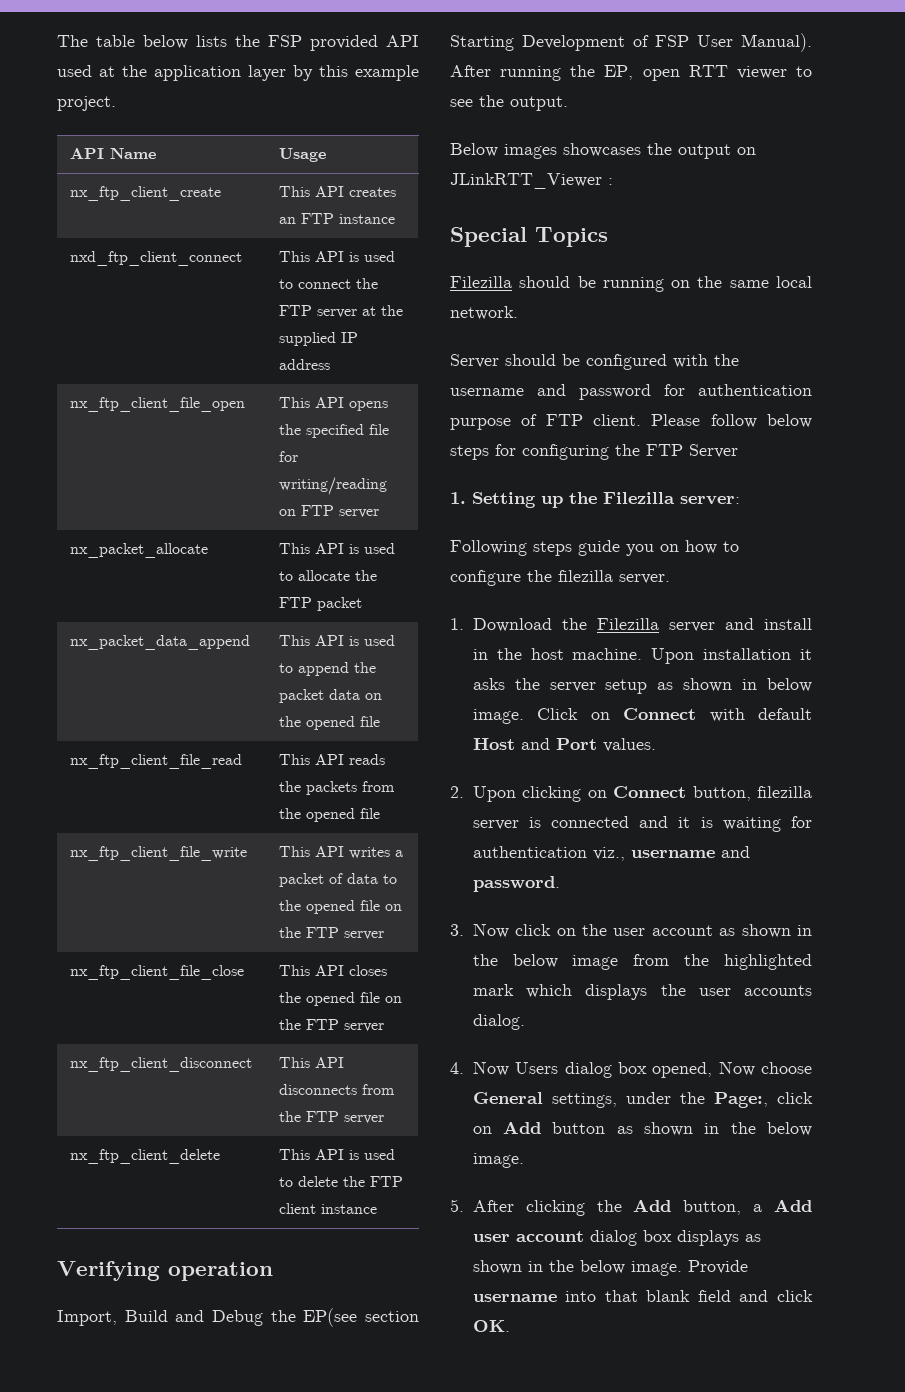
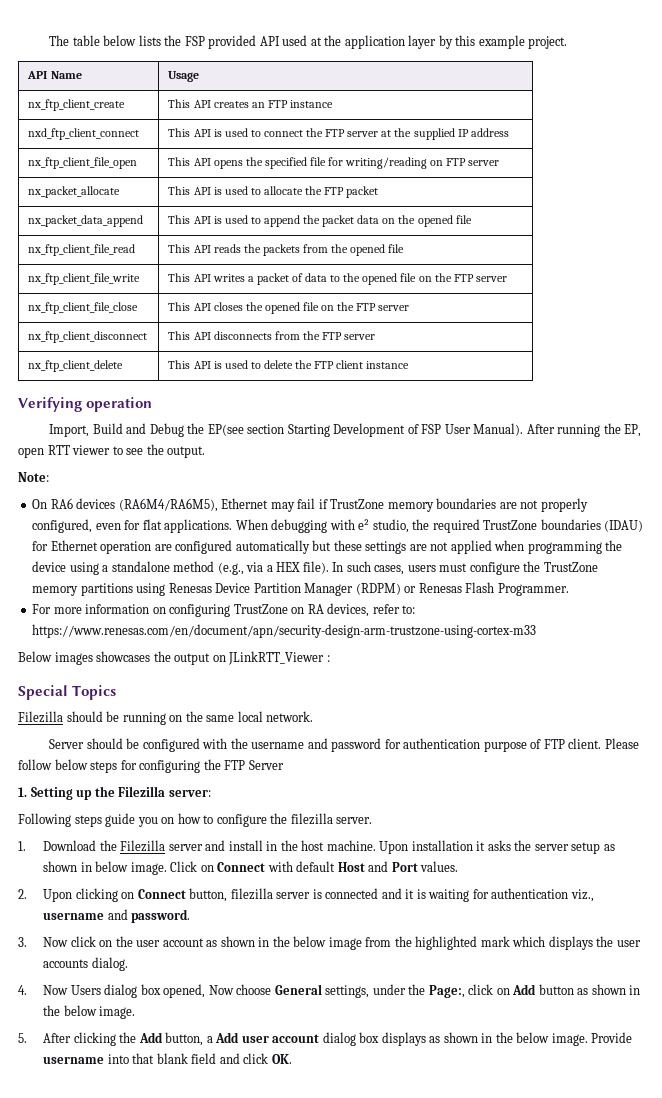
(568, 103) none -> [18,472,49,482] [32,498,588,512] [32,519,644,533] [32,540,623,554] [32,561,598,575] [32,582,569,596] [32,603,416,617] [32,624,537,638] // Note: // On RA6 devices (RA6M4/RA6M5), Ethernet may fail if TrustZone memory boundaries are not properly configured, even for flat applications. When debugging with e² studio, the required TrustZone boundaries (IDAU) for Ethernet operation are configured automatically but these settings are not applied when programming the device using a standalone method (e.g., via a HEX file). In such cases, users must configure the TrustZone memory partitions using Renesas Device Partition Manager (RDPM) or Renesas Flash Programmer. // For more information on configuring TrustZone on RA devices, refer to: https://www.renesas.com/en/document/apn/security-design-arm-trustzone-using-cortex-m33

